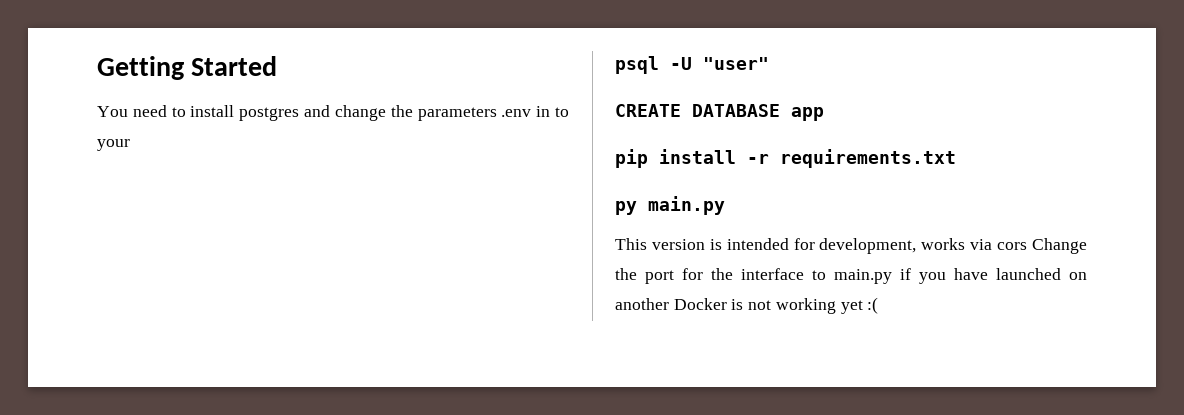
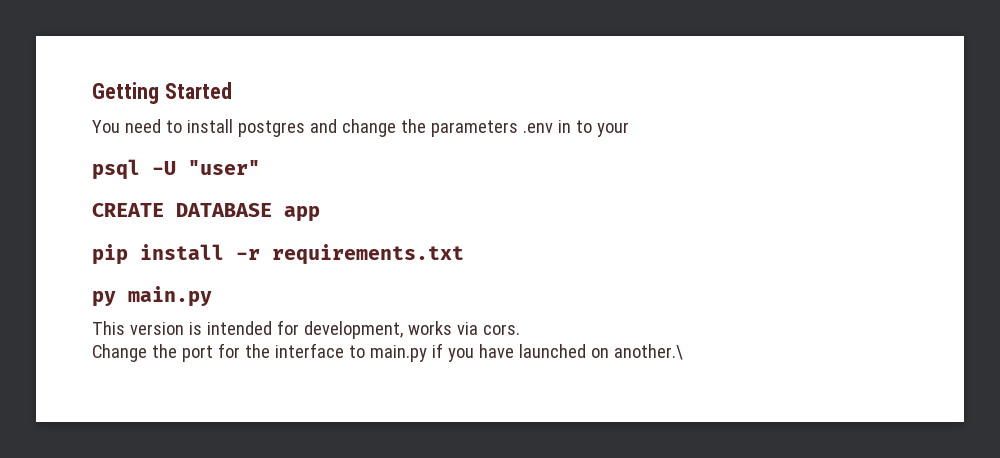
[997,242,1028,250] cors -> [482,324,520,335] cors. //
[615,297,879,314] another Docker is not working yet :( -> [613,344,683,360] another.\

